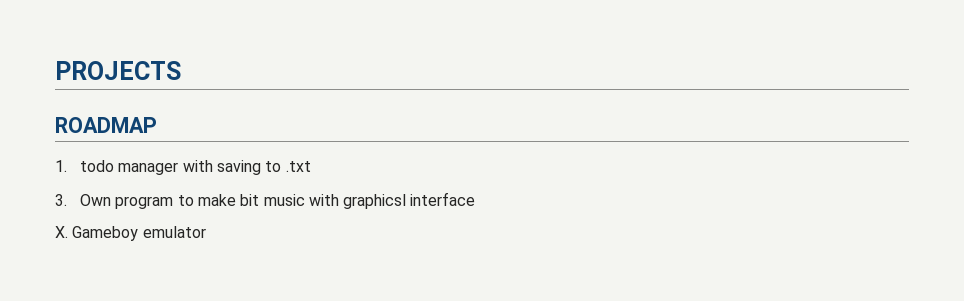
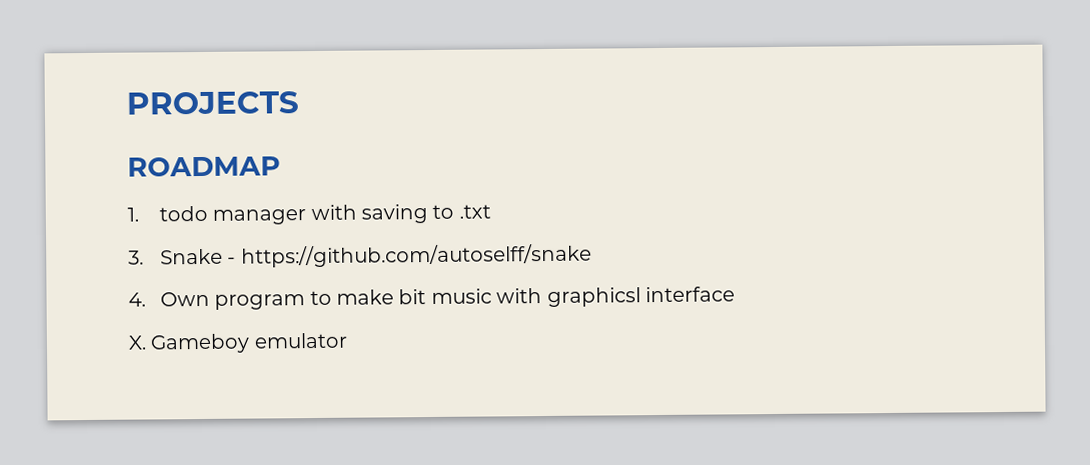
(67, 200) none -> [159,243,592,268] [128,292,146,307] Snake - https://github.com/autoselff/snake // 4.

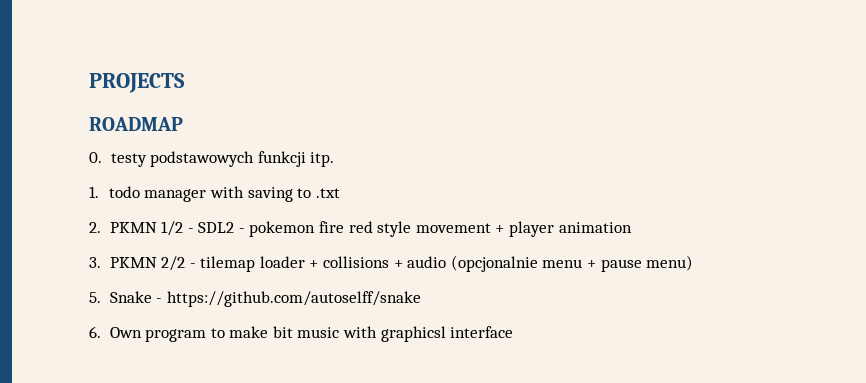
(281, 166) none -> [89,151,335,167] // 0. testy podstawowych funkcji itp.
[128,250,144,265] 3. -> [89,221,632,237] [89,255,694,272] [89,292,101,303] 2. PKMN 1/2 - SDL2 - pokemon fire red style movement + player animation // 3. PKMN 2/2 - tilemap loader + collisions + audio (opcjonalnie menu + pause menu) // 5.
[128,292,146,307] 4. -> [89,326,101,338] 6.
[128,332,347,354] // X. Gameboy emulator -> (514, 332) none

